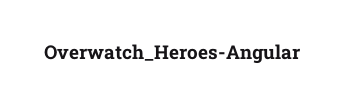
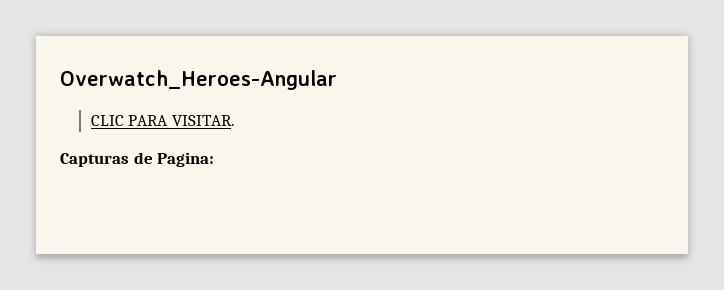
(300, 54) none -> [90,115,235,126] [60,152,215,167] // CLIC PARA VISITAR. // Capturas de Pagina:

